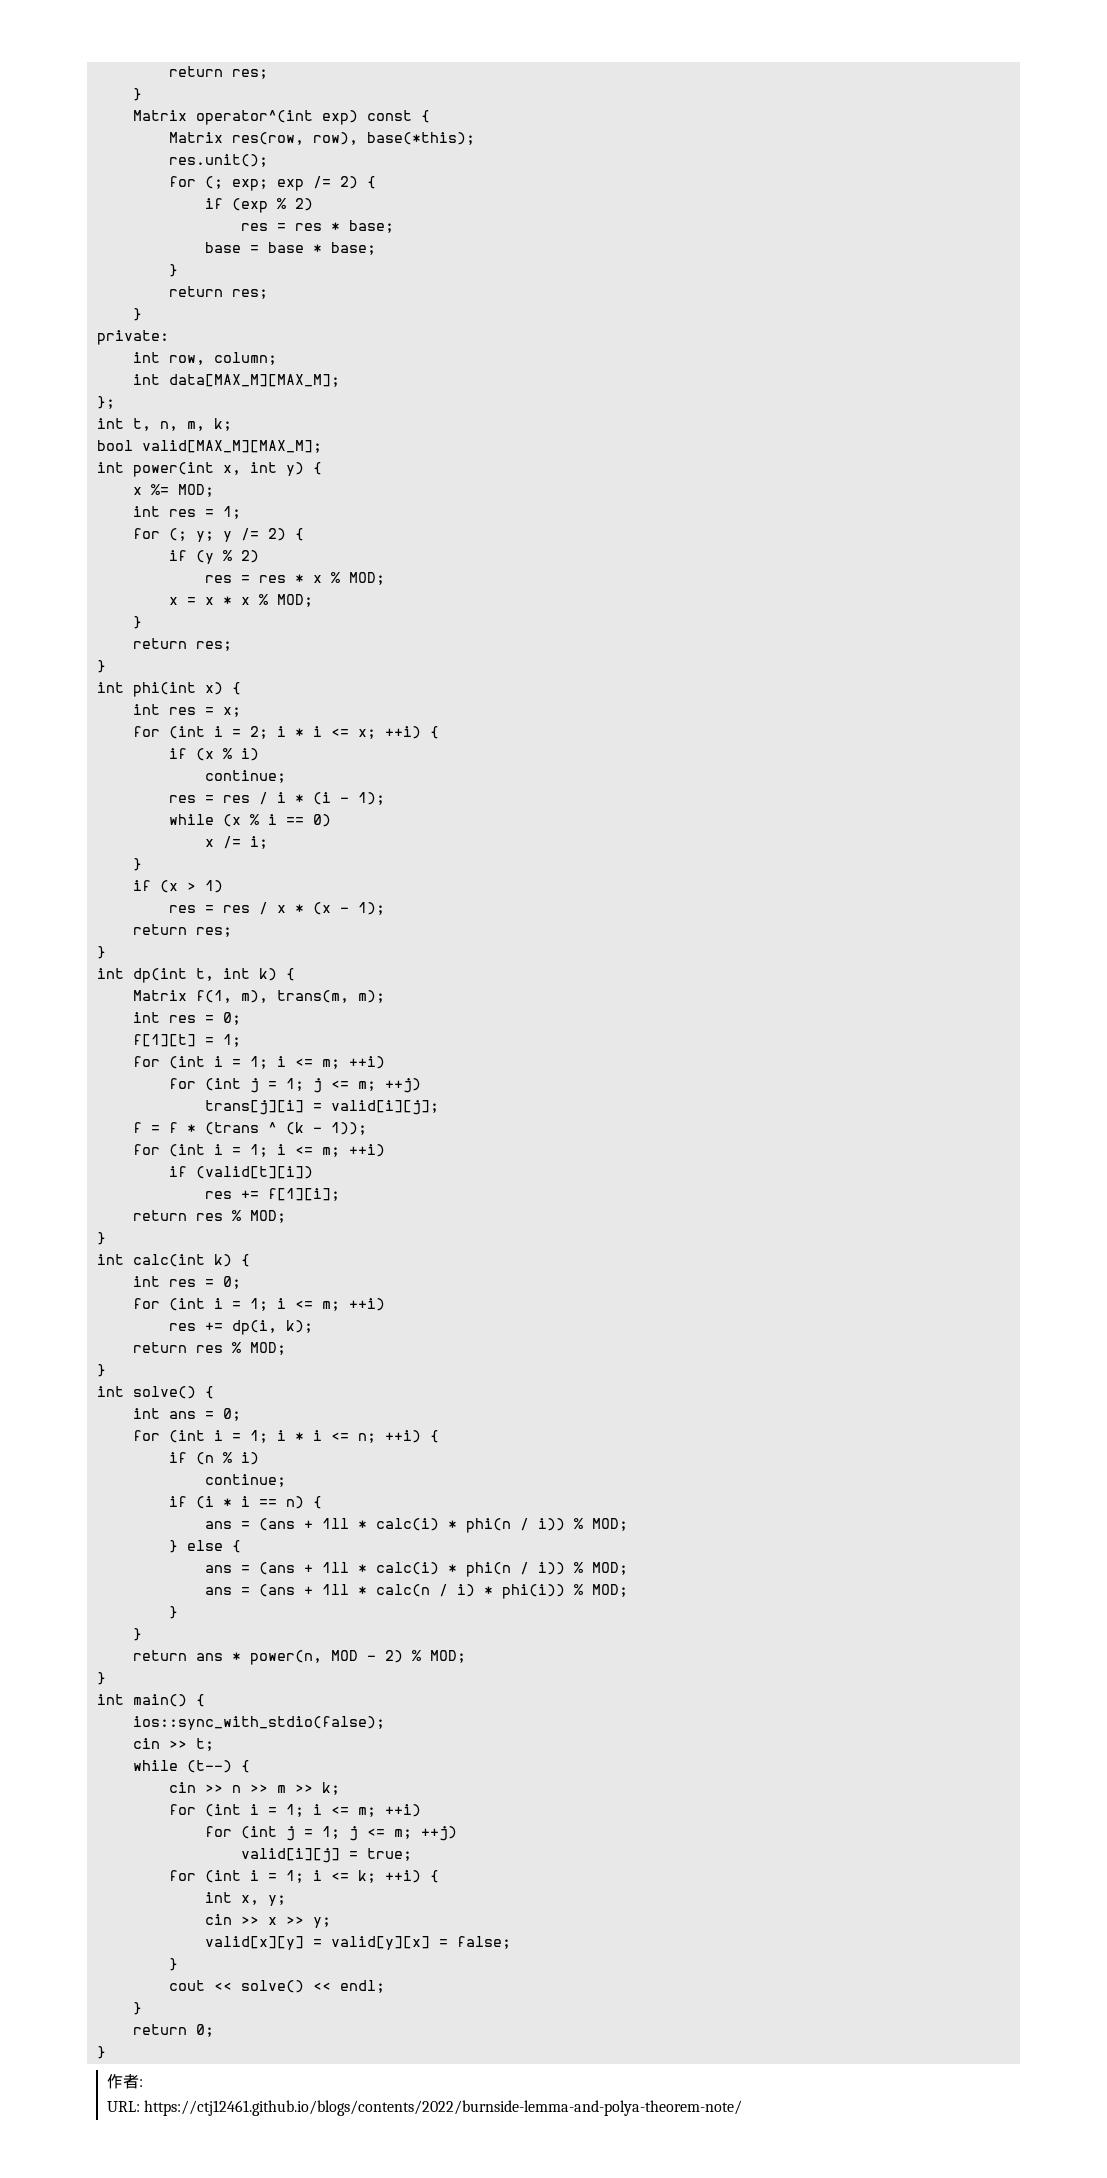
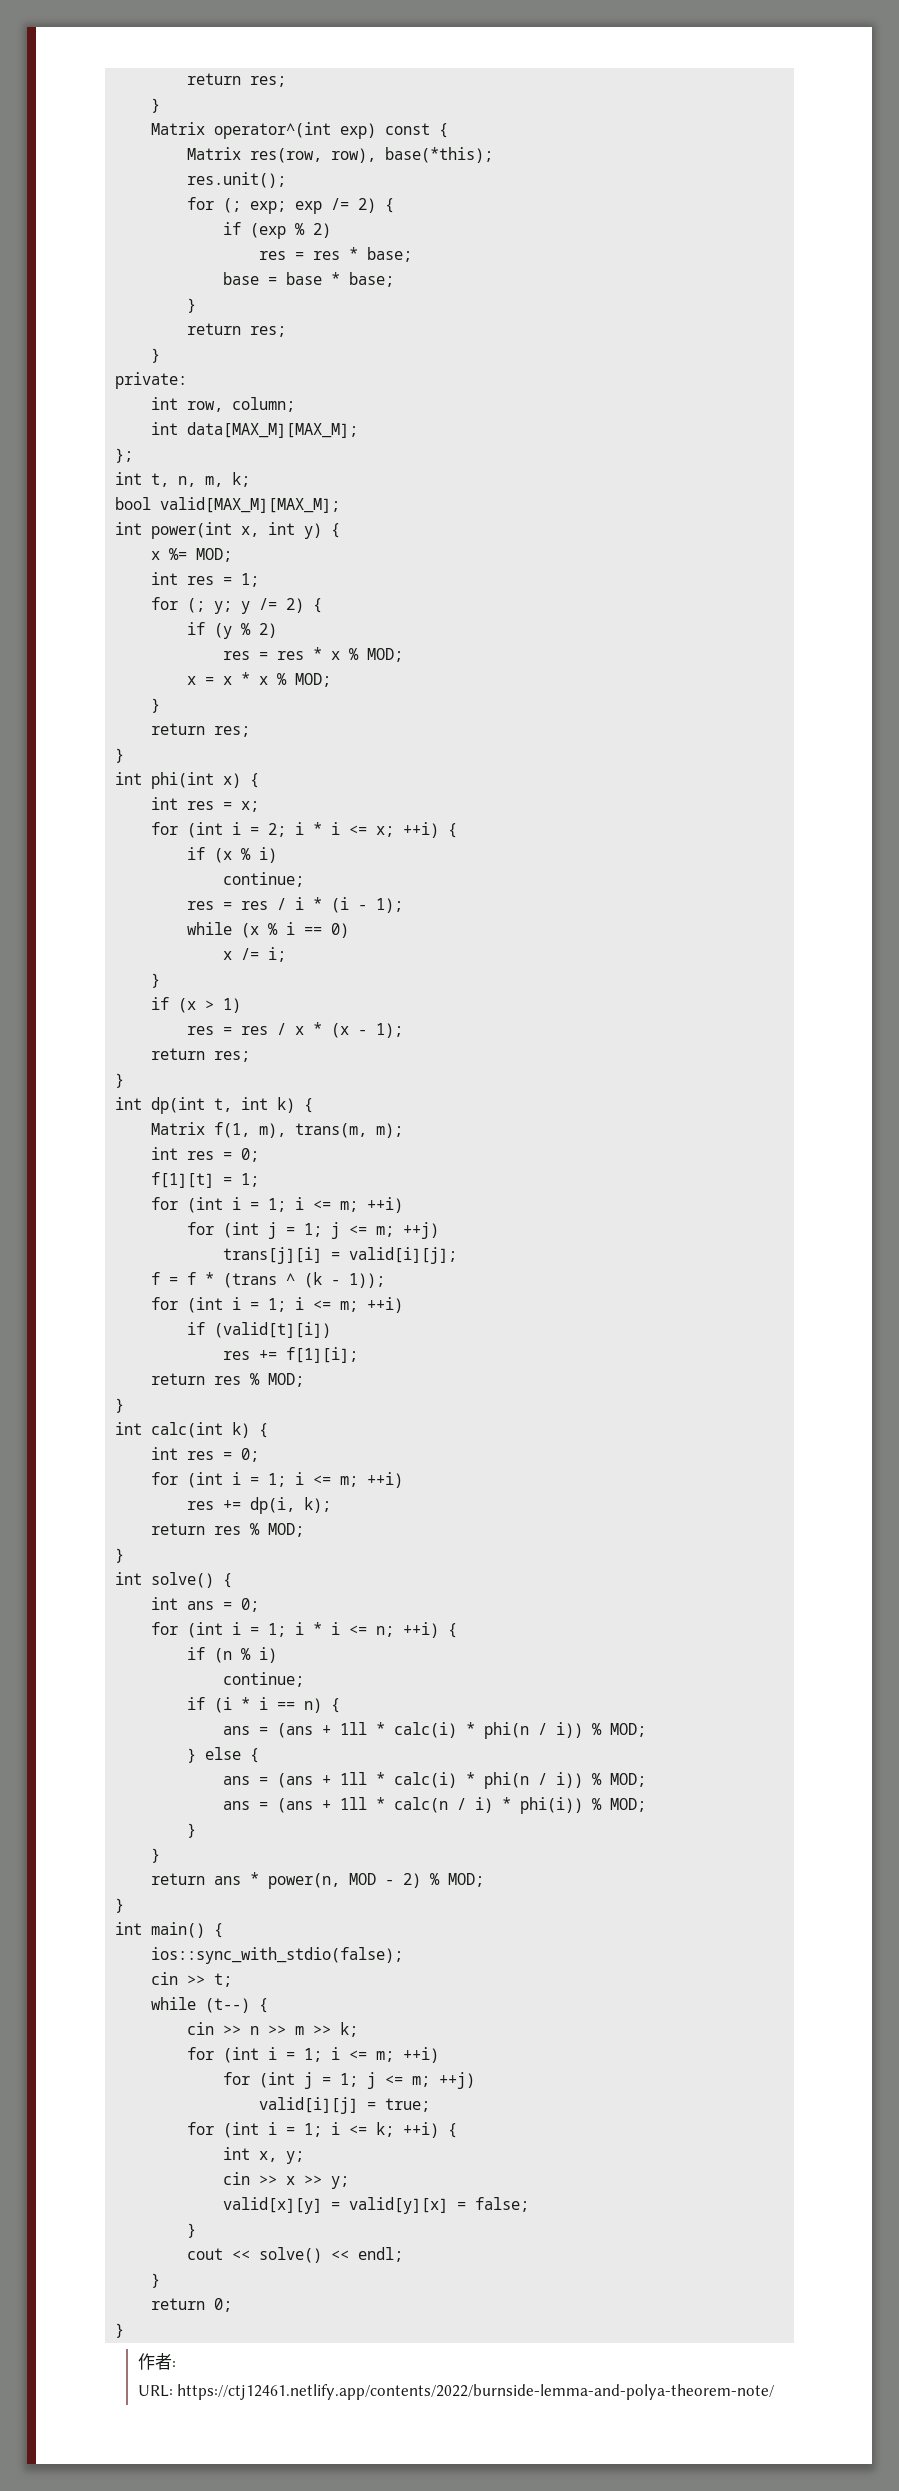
[144,2100,743,2116] https://ctj12461.github.io/blogs/contents/2022/burnside-lemma-and-polya-theorem-note/ -> [177,2384,775,2400] https://ctj12461.netlify.app/contents/2022/burnside-lemma-and-polya-theorem-note/

